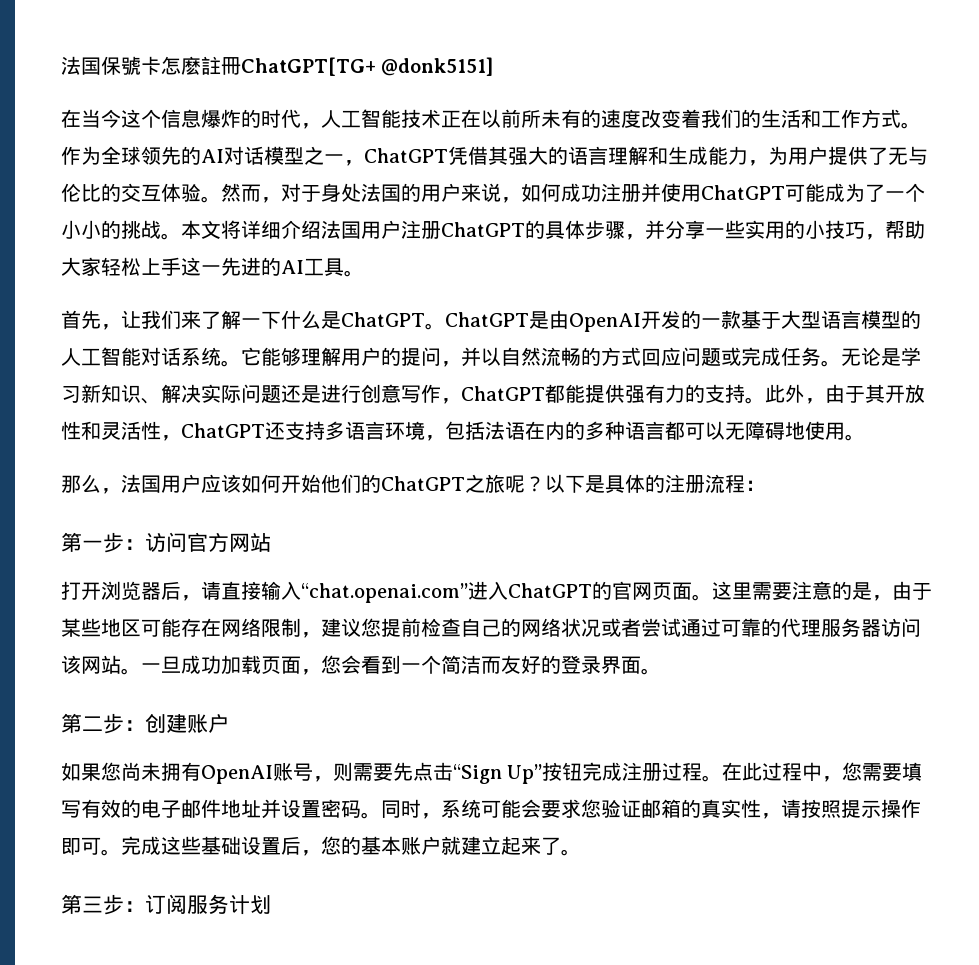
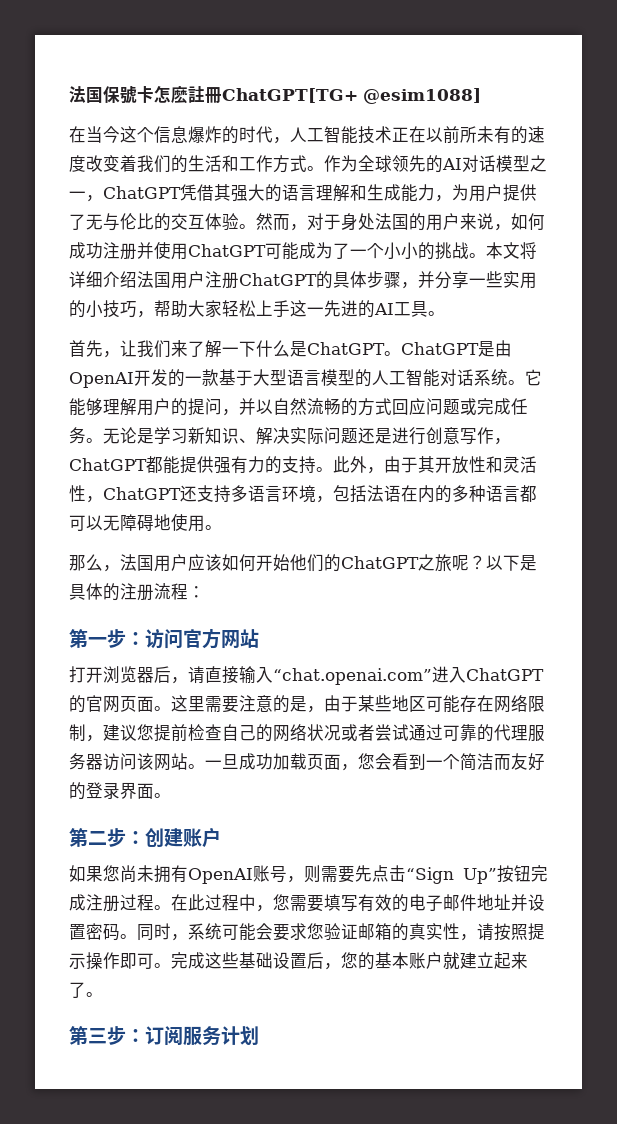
[381,57,494,76] @donk5151] -> [363,88,481,104] @esim1088]

